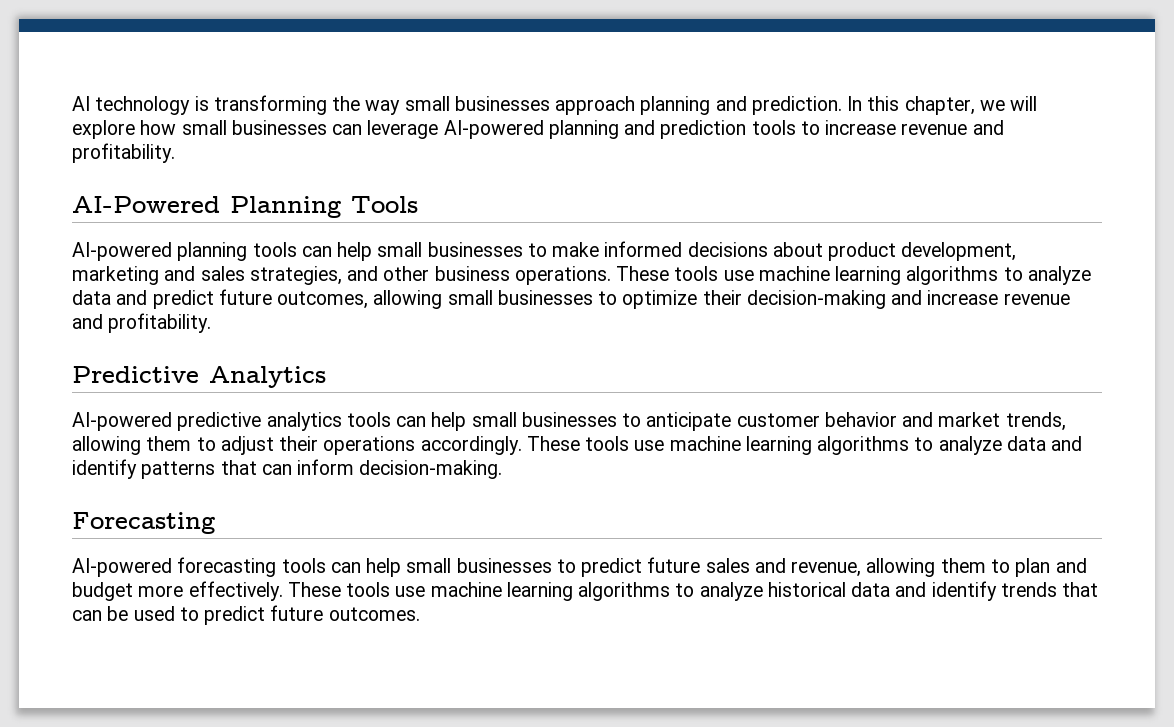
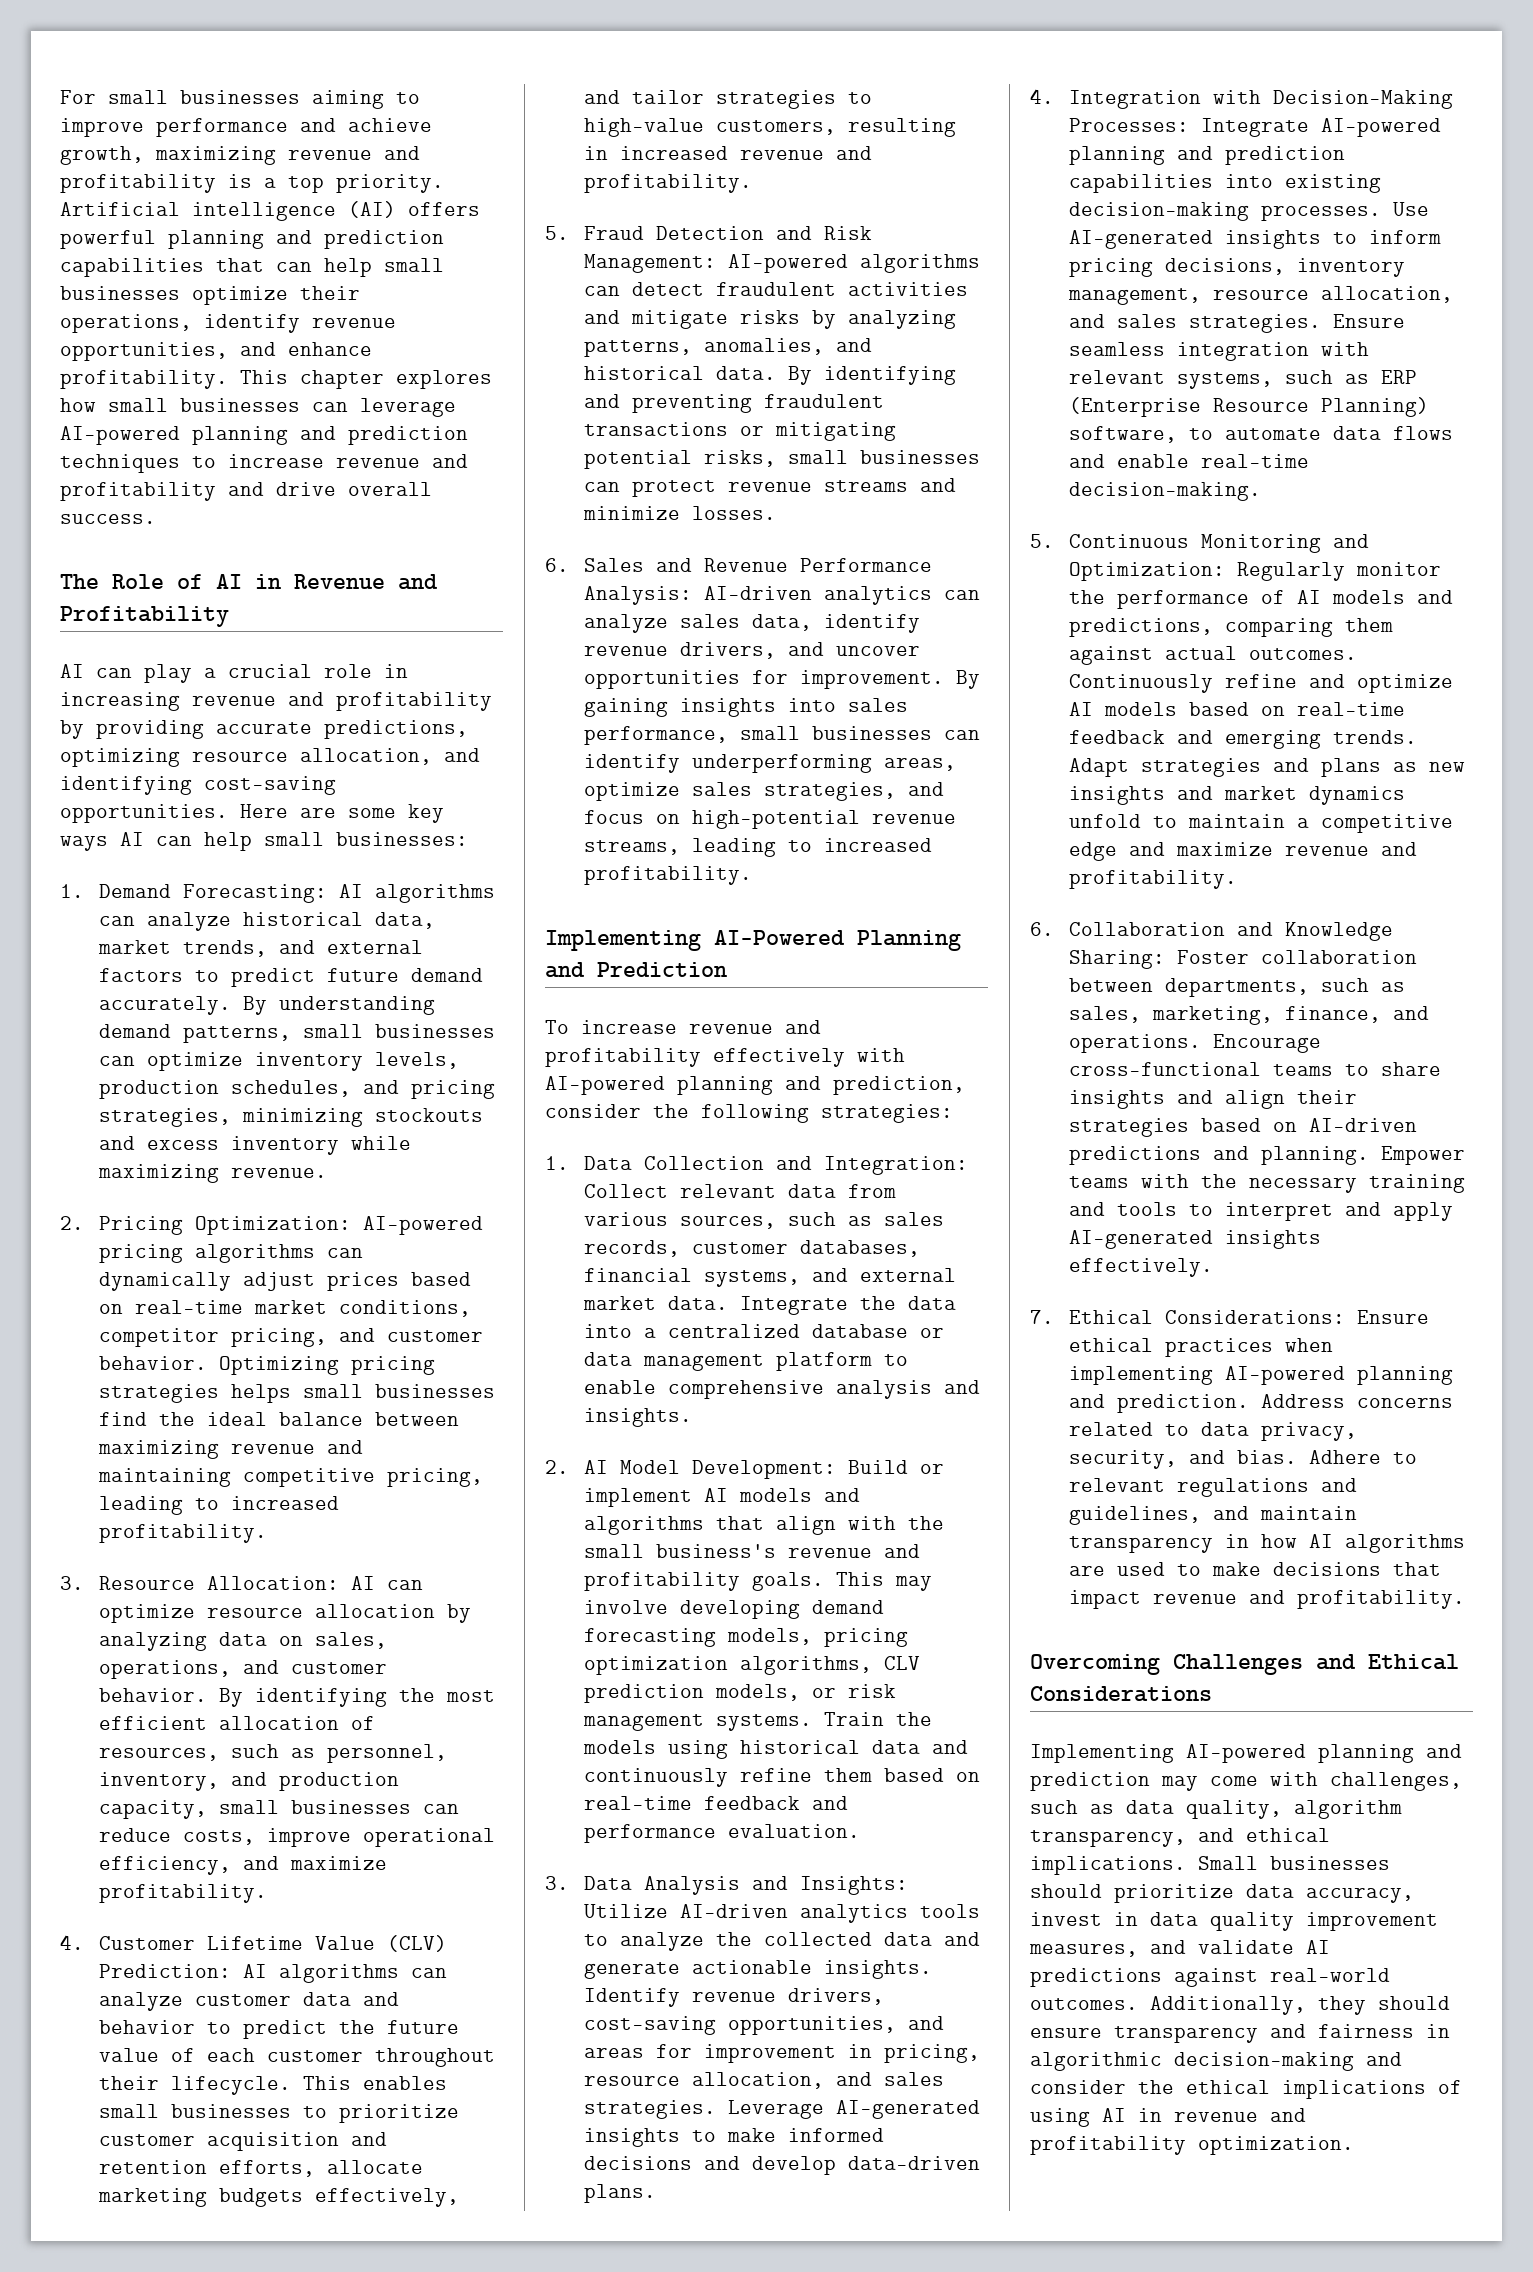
[72,95,1038,115] [72,120,135,139] AI technology is transforming the way small businesses approach planning and prediction. In this chapter, we will explore -> [60,90,420,109] [60,118,432,137] [60,146,420,165] [60,174,444,193] [60,201,480,221] [60,230,444,249] [60,258,444,277] [60,286,360,305] [60,314,396,333] [60,342,372,361] [60,370,492,389] For small businesses aiming to improve performance and achieve growth, maximizing revenue and profitability is a top priority. Artificial intelligence (AI) offers powerful planning and prediction capabilities that can help small businesses optimize their operations, identify revenue opportunities, and enhance profitability. This chapter explores
[751,120,796,135] tools -> [60,454,180,473] techniques
[72,143,175,163] [72,196,418,218] [72,241,1017,261] [72,266,1091,285] [72,289,1070,309] [72,313,212,333] [72,366,326,388] [72,412,1066,431] [72,436,1083,455] [72,459,503,479] [72,512,215,534] [72,557,1087,577] [72,581,1099,601] [72,605,420,625] profitability. // AI-Powered Planning Tools // AI-powered planning tools can help small businesses to make informed decisions about product development, marketing and sales strategies, and other business operations. These tools use machine learning algorithms to analyze data and predict future outcomes, allowing small businesses to optimize their decision-making and increase revenue and profitability. // Predictive Analytics // AI-powered predictive analytics tools can help small businesses to anticipate customer behavior and market trends, allowing them to adjust their operations accordingly. These tools use machine learning algorithms to analyze data and identify patterns that can inform decision-making. // Forecasting // AI-powered forecasting tools can help small businesses to predict future sales and revenue, allowing them to plan and budget more effectively. These tools use machine learning algorithms to analyze historical data and identify trends that can be used to predict future outcomes. -> [60,482,432,501] [60,514,156,524] [60,574,438,590] [60,606,229,627] [60,664,408,683] [60,692,492,711] [60,720,468,739] [60,748,480,767] [60,776,336,795] [60,804,444,823] [60,832,468,851] [60,884,496,903] [99,912,436,931] [98,940,424,957] [99,968,484,987] [99,996,436,1015] [99,1024,496,1043] [99,1052,460,1071] [99,1080,496,1099] [99,1108,484,1127] [99,1136,412,1155] [98,1164,328,1183] [60,1216,484,1235] [99,1244,364,1263] [99,1272,472,1291] [99,1300,472,1317] [99,1328,484,1347] [99,1356,436,1375] [99,1384,496,1403] [99,1412,460,1426] [98,1440,364,1459] [98,1468,484,1487] [99,1496,340,1515] [99,1524,268,1543] [60,1576,424,1590] [99,1604,472,1623] [99,1632,388,1651] [99,1660,388,1679] [99,1688,496,1707] [99,1716,376,1730] [99,1744,448,1763] [99,1772,400,1791] [99,1800,460,1819] [99,1828,496,1847] [99,1856,388,1875] [99,1884,268,1903] [60,1935,448,1952] [99,1964,448,1983] [99,1992,400,2011] [99,2020,460,2039] [99,2048,496,2067] [99,2076,448,2095] [99,2104,460,2123] [99,2132,388,2151] [99,2160,424,2177] [98,2188,460,2207] [584,90,873,109] [584,118,957,137] [584,146,873,160] [584,174,753,193] [545,226,873,240] [584,254,981,273] [584,282,969,296] [584,310,957,329] [584,338,873,357] [584,366,957,385] [584,394,885,413] [584,422,897,441] [584,450,981,469] [584,478,957,497] [583,506,777,520] [545,558,933,572] [584,586,981,605] [584,614,921,633] [584,642,921,659] [584,670,981,689] [584,698,909,717] [584,726,981,745] [584,754,957,773] [584,782,945,801] [584,810,957,829] [584,838,933,857] [584,866,753,885] [545,930,961,951] [545,962,727,978] [545,1020,821,1034] [545,1048,905,1067] [545,1076,965,1095] [545,1104,953,1123] [545,1156,969,1175] [584,1184,897,1198] [584,1212,945,1229] [584,1240,921,1257] [584,1268,957,1287] [583,1296,957,1315] [584,1324,945,1338] [584,1352,909,1371] [584,1380,981,1399] [584,1408,693,1427] [545,1460,945,1479] [584,1488,861,1507] [584,1516,945,1535] [584,1544,921,1558] [584,1572,933,1591] [584,1600,885,1619] [584,1628,909,1647] [584,1656,921,1675] [584,1684,897,1703] [583,1712,933,1731] [583,1740,969,1759] [584,1768,981,1787] [584,1796,849,1810] [584,1824,861,1843] [545,1876,909,1895] [584,1904,981,1923] [584,1932,981,1951] [584,1960,933,1979] [584,1988,885,2007] [584,2016,945,2035] [584,2044,981,2063] [584,2072,945,2089] [584,2100,981,2119] [584,2128,885,2147] [584,2156,981,2175] [584,2184,657,2203] [1030,89,1454,109] [1069,118,1442,137] [1069,146,1346,165] [1069,174,1382,193] [1069,202,1430,221] [1069,230,1442,249] [1069,258,1406,277] [1068,286,1454,305] [1069,314,1406,333] [1069,342,1370,361] [1069,370,1418,389] [1069,397,1430,417] [1069,426,1454,443] [1069,454,1310,468] [1069,482,1262,501] [1030,534,1370,553] [1069,562,1442,581] [1069,590,1454,609] [1069,618,1394,637] [1069,646,1358,665] [1069,674,1454,693] [1069,702,1406,716] [1069,730,1418,749] [1069,758,1466,777] [1069,786,1406,805] [1069,814,1454,833] [1069,842,1418,861] [1069,870,1238,889] [1030,922,1394,941] [1069,950,1418,969] [1069,978,1406,997] [1069,1006,1430,1025] [1069,1034,1322,1053] [1069,1062,1442,1076] [1069,1090,1358,1109] [1069,1118,1418,1137] [1069,1146,1466,1165] [1069,1174,1466,1193] [1069,1202,1454,1221] [1069,1230,1322,1249] [1069,1258,1214,1277] [1030,1310,1430,1324] [1069,1338,1334,1357] [1069,1366,1454,1385] [1069,1394,1454,1413] [1069,1422,1358,1441] [1069,1450,1418,1469] [1069,1478,1358,1497] [1069,1506,1358,1525] [1069,1534,1466,1553] [1069,1562,1442,1576] [1069,1590,1466,1609] [1030,1654,1459,1675] [1030,1686,1212,1702] [1030,1744,1462,1763] [1030,1772,1462,1791] [1030,1800,1402,1819] [1030,1828,1330,1847] [1030,1856,1390,1875] [1030,1884,1414,1903] [1030,1912,1438,1931] [1029,1940,1330,1957] [1030,1968,1390,1987] [1030,1996,1450,2015] [1030,2024,1450,2043] [1030,2052,1402,2071] [1030,2080,1462,2099] [1030,2108,1306,2127] [1030,2136,1354,2155] profitability and drive overall success. // The Role of AI in Revenue and Profitability // AI can play a crucial role in increasing revenue and profitability by providing accurate predictions, optimizing resource allocation, and identifying cost-saving opportunities. Here are some key ways AI can help small businesses: // 1. Demand Forecasting: AI algorithms can analyze historical data, market trends, and external factors to predict future demand accurately. By understanding demand patterns, small businesses can optimize inventory levels, production schedules, and pricing strategies, minimizing stockouts and excess inventory while maximizing revenue. // 2. Pricing Optimization: AI-powered pricing algorithms can dynamically adjust prices based on real-time market conditions, competitor pricing, and customer behavior. Optimizing pricing strategies helps small businesses find the ideal balance between maximizing revenue and maintaining competitive pricing, leading to increased profitability. // 3. Resource Allocation: AI can optimize resource allocation by analyzing data on sales, operations, and customer behavior. By identifying the most efficient allocation of resources, such as personnel, inventory, and production capacity, small businesses can reduce costs, improve operational efficiency, and maximize profitability. // 4. Customer Lifetime Value (CLV) Prediction: AI algorithms can analyze customer data and behavior to predict the future value of each customer throughout their lifecycle. This enables small businesses to prioritize customer acquisition and retention efforts, allocate marketing budgets effectively, and tailor strategies to high-value customers, resulting in increased revenue and profitability. // 5. Fraud Detection and Risk Management: AI-powered algorithms can detect fraudulent activities and mitigate risks by analyzing patterns, anomalies, and historical data. By identifying and preventing fraudulent transactions or mitigating potential risks, small businesses can protect revenue streams and minimize losses. // 6. Sales and Revenue Performance Analysis: AI-driven analytics can analyze sales data, identify revenue drivers, and uncover opportunities for improvement. By gaining insights into sales performance, small businesses can identify underperforming areas, optimize sales strategies, and focus on high-potential revenue streams, leading to increased profitability. // Implementing AI-Powered Planning and Prediction // To increase revenue and profitability effectively with AI-powered planning and prediction, consider the following strategies: // 1. Data Collection and Integration: Collect relevant data from various sources, such as sales records, customer databases, financial systems, and external market data. Integrate the data into a centralized database or data management platform to enable comprehensive analysis and insights. // 2. AI Model Development: Build or implement AI models and algorithms that align with the small business's revenue and profitability goals. This may involve developing demand forecasting models, pricing optimization algorithms, CLV prediction models, or risk management systems. Train the models using historical data and continuously refine them based on real-time feedback and performance evaluation. // 3. Data Analysis and Insights: Utilize AI-driven analytics tools to analyze the collected data and generate actionable insights. Identify revenue drivers, cost-saving opportunities, and areas for improvement in pricing, resource allocation, and sales strategies. Leverage AI-generated insights to make informed decisions and develop data-driven plans. // 4. Integration with Decision-Making Processes: Integrate AI-powered planning and prediction capabilities into existing decision-making processes. Use AI-generated insights to inform pricing decisions, inventory management, resource allocation, and sales strategies. Ensure seamless integration with relevant systems, such as ERP (Enterprise Resource Planning) software, to automate data flows and enable real-time decision-making. // 5. Continuous Monitoring and Optimization: Regularly monitor the performance of AI models and predictions, comparing them against actual outcomes. Continuously refine and optimize AI models based on real-time feedback and emerging trends. Adapt strategies and plans as new insights and market dynamics unfold to maintain a competitive edge and maximize revenue and profitability. // 6. Collaboration and Knowledge Sharing: Foster collaboration between departments, such as sales, marketing, finance, and operations. Encourage cross-functional teams to share insights and align their strategies based on AI-driven predictions and planning. Empower teams with the necessary training and tools to interpret and apply AI-generated insights effectively. // 7. Ethical Considerations: Ensure ethical practices when implementing AI-powered planning and prediction. Address concerns related to data privacy, security, and bias. Adhere to relevant regulations and guidelines, and maintain transparency in how AI algorithms are used to make decisions that impact revenue and profitability. // Overcoming Challenges and Ethical Considerations // Implementing AI-powered planning and prediction may come with challenges, such as data quality, algorithm transparency, and ethical implications. Small businesses should prioritize data accuracy, invest in data quality improvement measures, and validate AI predictions against real-world outcomes. Additionally, they should ensure transparency and fairness in algorithmic decision-making and consider the ethical implications of using AI in revenue and profitability optimization.

